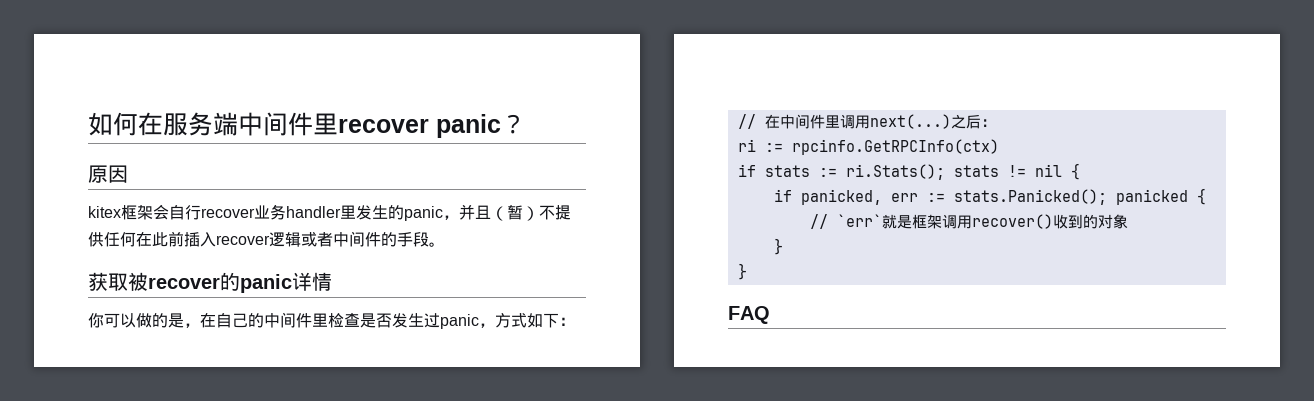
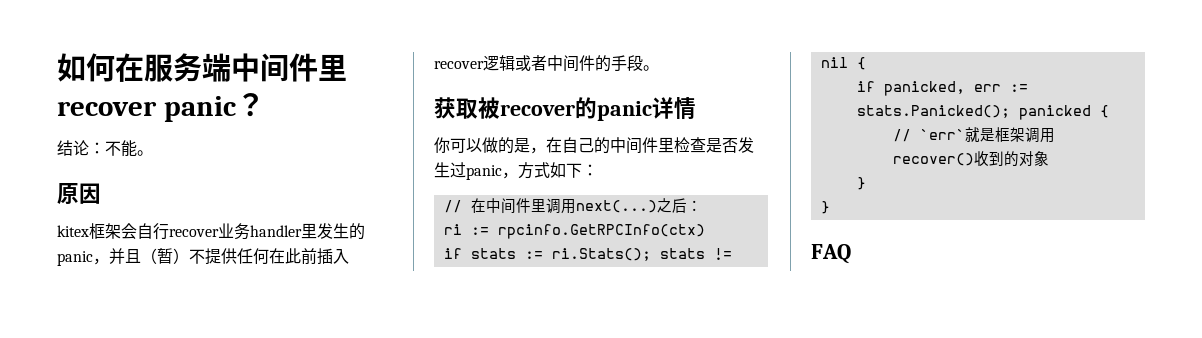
(526, 124) none -> [57,140,153,157] // 结论：不能。

